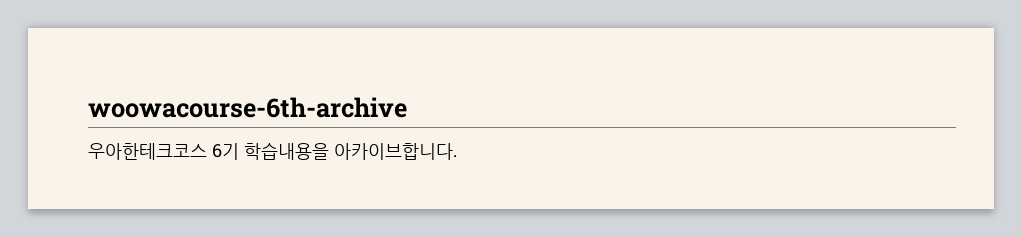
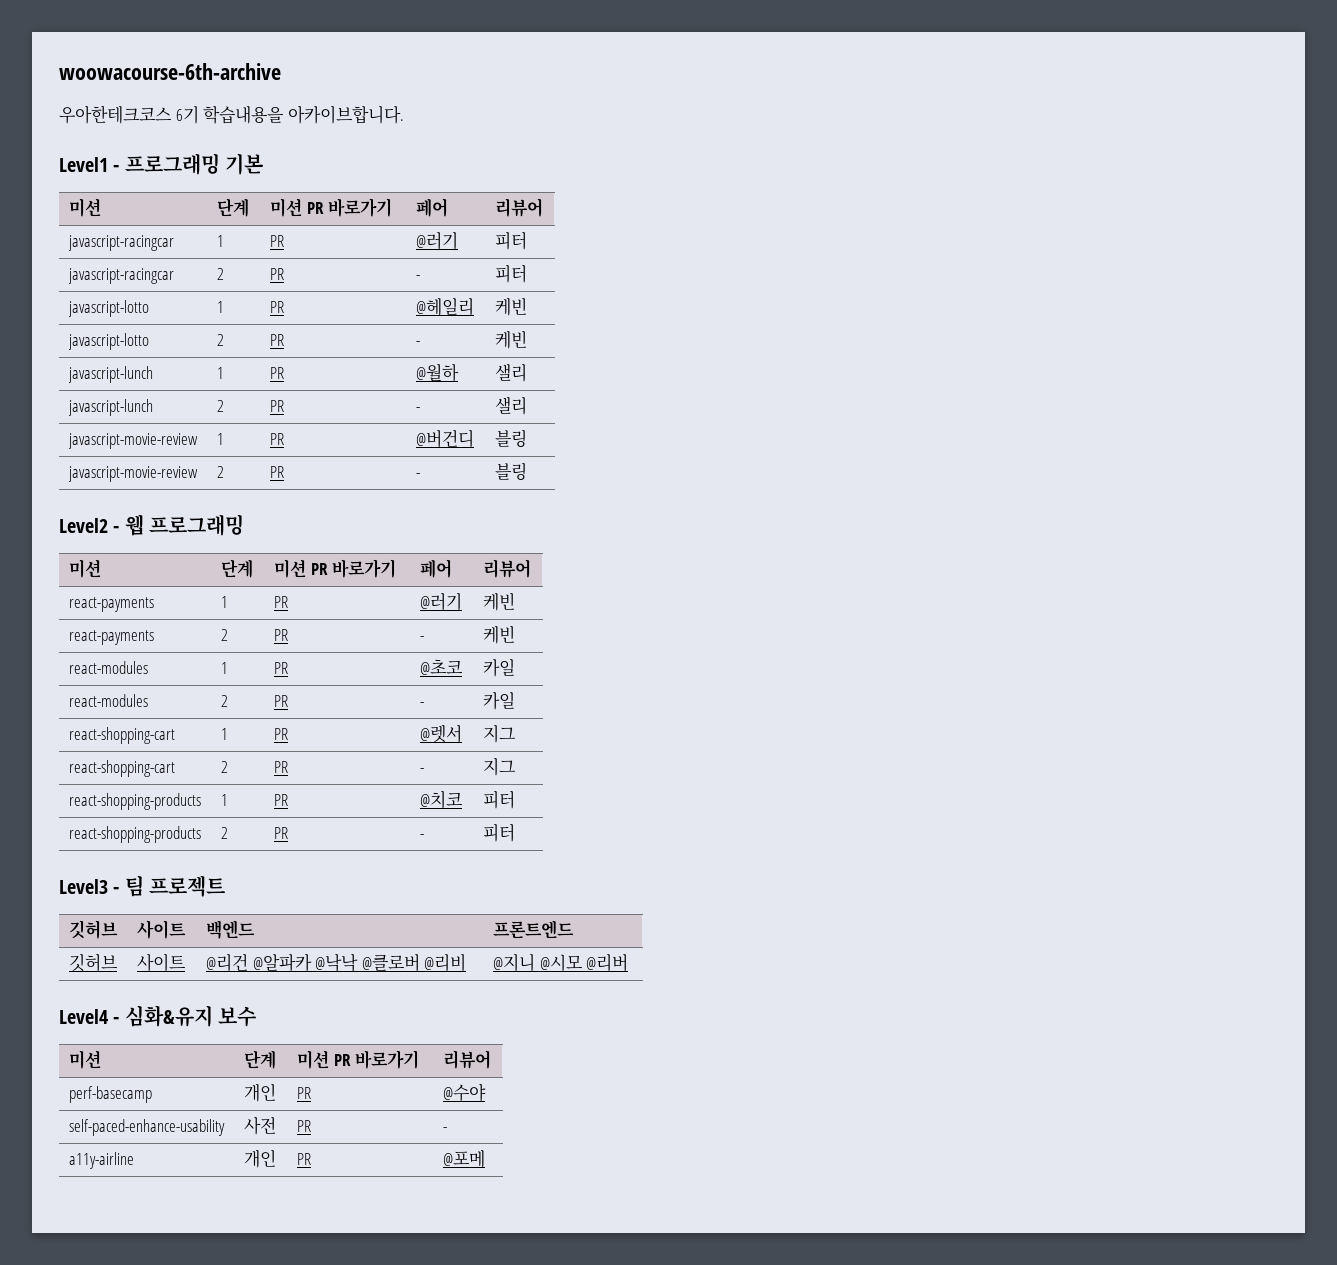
(457, 151) none -> [59,153,264,175] [68,198,101,217] [216,198,249,217] [269,198,393,217] [415,198,448,217] [494,198,543,217] [67,235,174,251] [216,235,224,247] [269,235,284,247] [415,232,458,250] [494,232,527,250] [67,268,174,284] [216,268,224,280] [269,268,284,280] [415,275,420,280] [494,265,527,283] [67,300,149,317] [216,301,224,313] [269,301,284,313] [415,298,474,316] [494,297,527,316] [67,333,149,350] [216,334,224,346] [269,334,284,346] [415,341,420,346] [494,330,527,349] [67,366,153,383] [216,367,224,379] [269,367,284,379] [415,364,459,382] [494,364,527,382] [67,399,153,416] [216,400,224,412] [269,400,284,412] [415,407,420,412] [494,397,527,415] [67,433,198,449] [216,433,224,445] [269,433,284,445] [415,429,474,448] [494,429,527,447] [67,466,198,482] [216,466,224,478] [269,466,284,478] [415,473,420,478] [494,462,527,480] [59,514,245,536] [68,559,101,578] [220,559,253,578] [273,559,397,578] [419,559,452,578] [482,559,531,578] [68,597,154,612] [220,596,228,608] [273,596,288,608] [419,593,462,611] [482,592,515,611] [68,630,154,645] [220,629,228,641] [273,629,288,641] [419,636,424,641] [482,625,515,644] [68,661,148,674] [220,662,228,674] [273,662,288,674] [419,659,463,675] [482,659,515,677] [68,694,148,707] [220,695,228,707] [273,695,288,707] [419,702,424,707] [482,692,515,710] [68,727,175,744] [220,728,228,740] [273,728,288,740] [419,724,462,743] [482,725,516,743] [68,760,175,777] [220,761,228,773] [273,761,288,773] [419,768,424,773] [482,758,516,776] [68,793,201,810] [220,794,228,806] [273,794,288,806] [419,790,463,809] [482,791,515,809] [68,826,201,843] [220,827,228,839] [273,827,288,839] [419,834,424,839] [482,824,515,842] [59,875,226,897] [68,920,118,939] [136,920,186,939] [205,920,255,939] [492,920,574,939] [68,953,118,972] [136,953,186,972] [205,953,467,972] [492,954,629,972] [59,1005,257,1027] [68,1050,101,1069] [243,1050,276,1069] [296,1050,420,1069] [442,1050,491,1069] [68,1086,152,1103] [243,1083,276,1102] [296,1087,311,1099] [442,1083,486,1102] [68,1119,225,1136] [243,1116,276,1135] [296,1120,311,1132] [442,1127,447,1132] [68,1152,134,1169] [243,1149,276,1168] [296,1153,311,1165] [442,1150,485,1168] // Level1 - 프로그래밍 기본 // 미션 | 단계 | 미션 PR 바로가기 | 페어 | 리뷰어 // javascript-racingcar | 1 | PR | @러기 | 피터 // javascript-racingcar | 2 | PR | - | 피터 // javascript-lotto | 1 | PR | @헤일리 | 케빈 // javascript-lotto | 2 | PR | - | 케빈 // javascript-lunch | 1 | PR | @월하 | 샐리 // javascript-lunch | 2 | PR | - | 샐리 // javascript-movie-review | 1 | PR | @버건디 | 블링 // javascript-movie-review | 2 | PR | - | 블링 // Level2 - 웹 프로그래밍 // 미션 | 단계 | 미션 PR 바로가기 | 페어 | 리뷰어 // react-payments | 1 | PR | @러기 | 케빈 // react-payments | 2 | PR | - | 케빈 // react-modules | 1 | PR | @초코 | 카일 // react-modules | 2 | PR | - | 카일 // react-shopping-cart | 1 | PR | @렛서 | 지그 // react-shopping-cart | 2 | PR | - | 지그 // react-shopping-products | 1 | PR | @치코 | 피터 // react-shopping-products | 2 | PR | - | 피터 // Level3 - 팀 프로젝트 // 깃허브 | 사이트 | 백엔드 | 프론트엔드 // 깃허브 | 사이트 | @리건 @알파카 @낙낙 @클로버 @리비 | @지니 @시모 @리버 // Level4 - 심화&유지 보수 // 미션 | 단계 | 미션 PR 바로가기 | 리뷰어 // perf-basecamp | 개인 | PR | @수야 // self-paced-enhance-usability | 사전 | PR | - // a11y-airline | 개인 | PR | @포메

